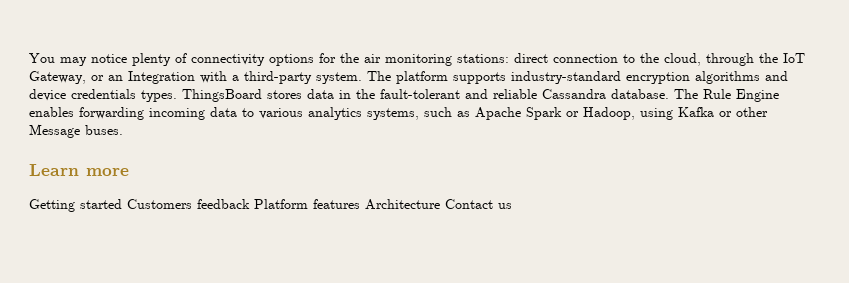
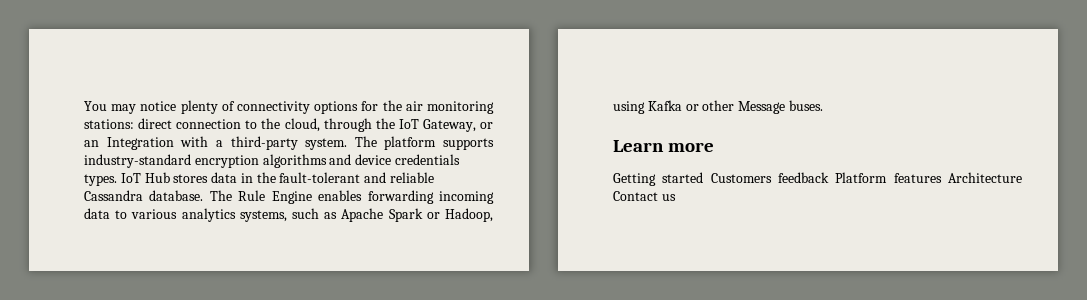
[182,89,262,102] ThingsBoard -> [120,172,170,183] IoT Hub

